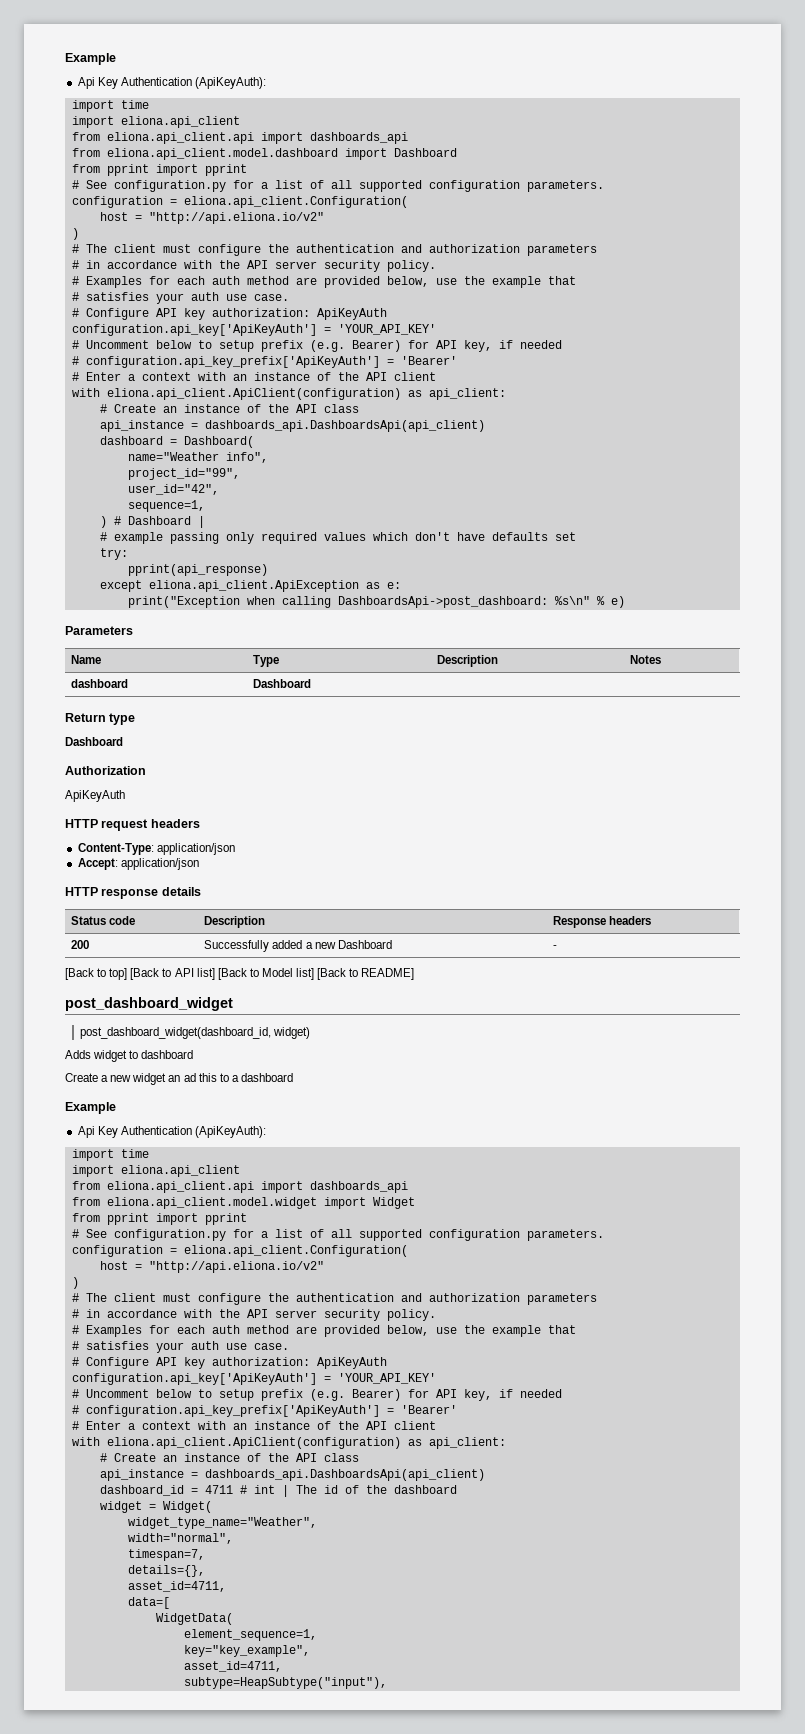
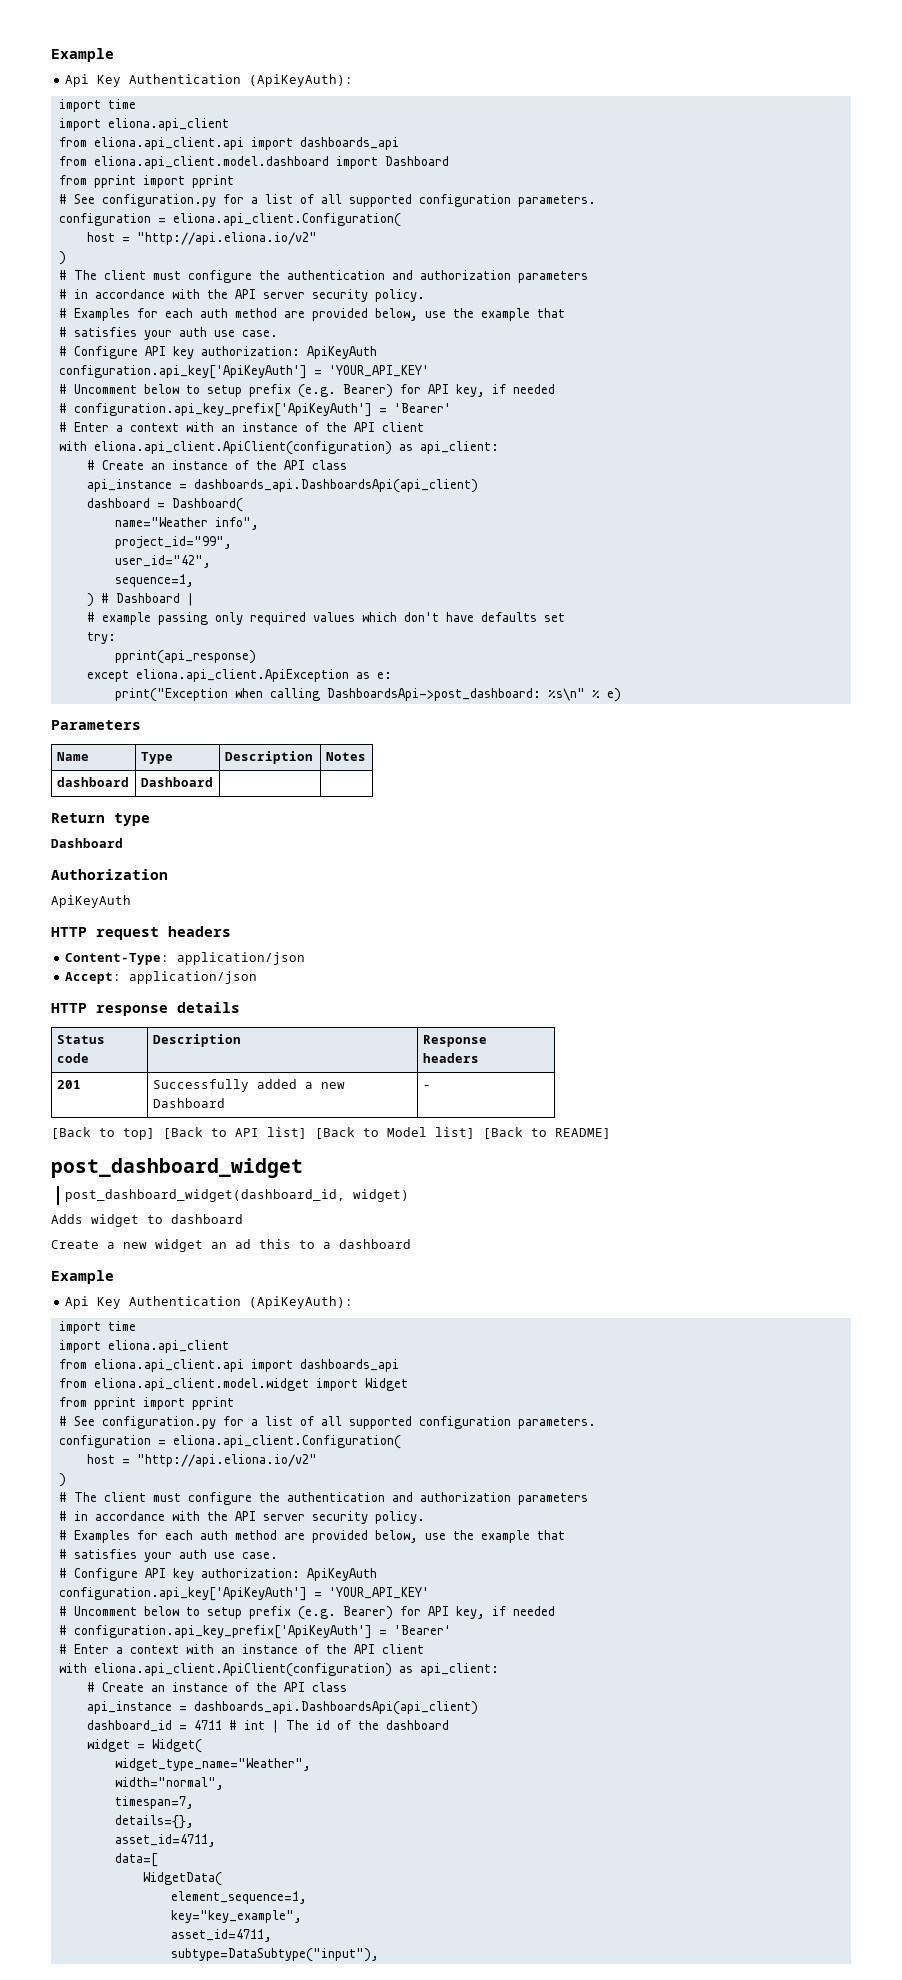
[71,940,90,949] 200 -> [56,1080,81,1089] 201
[183,1677,387,1689] subtype=HeapSubtype("input"), -> [170,1948,379,1962] subtype=DataSubtype("input"),

